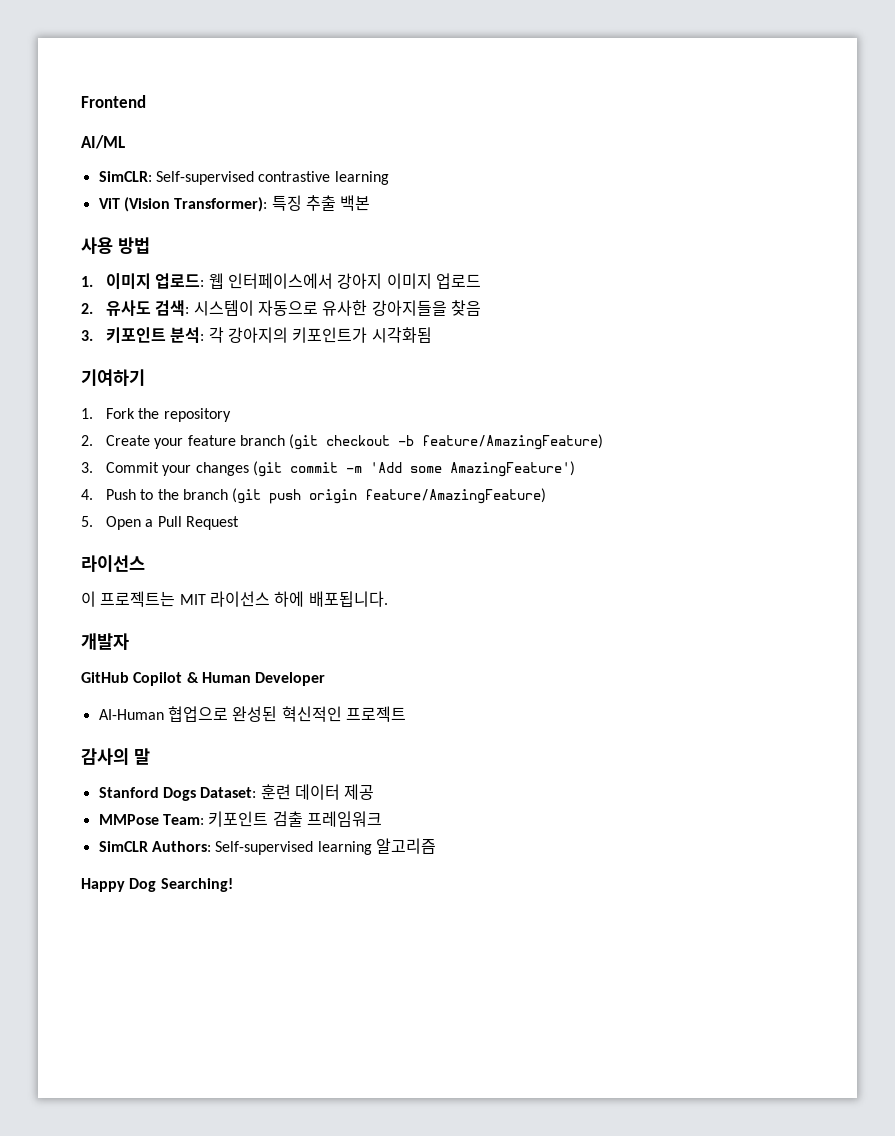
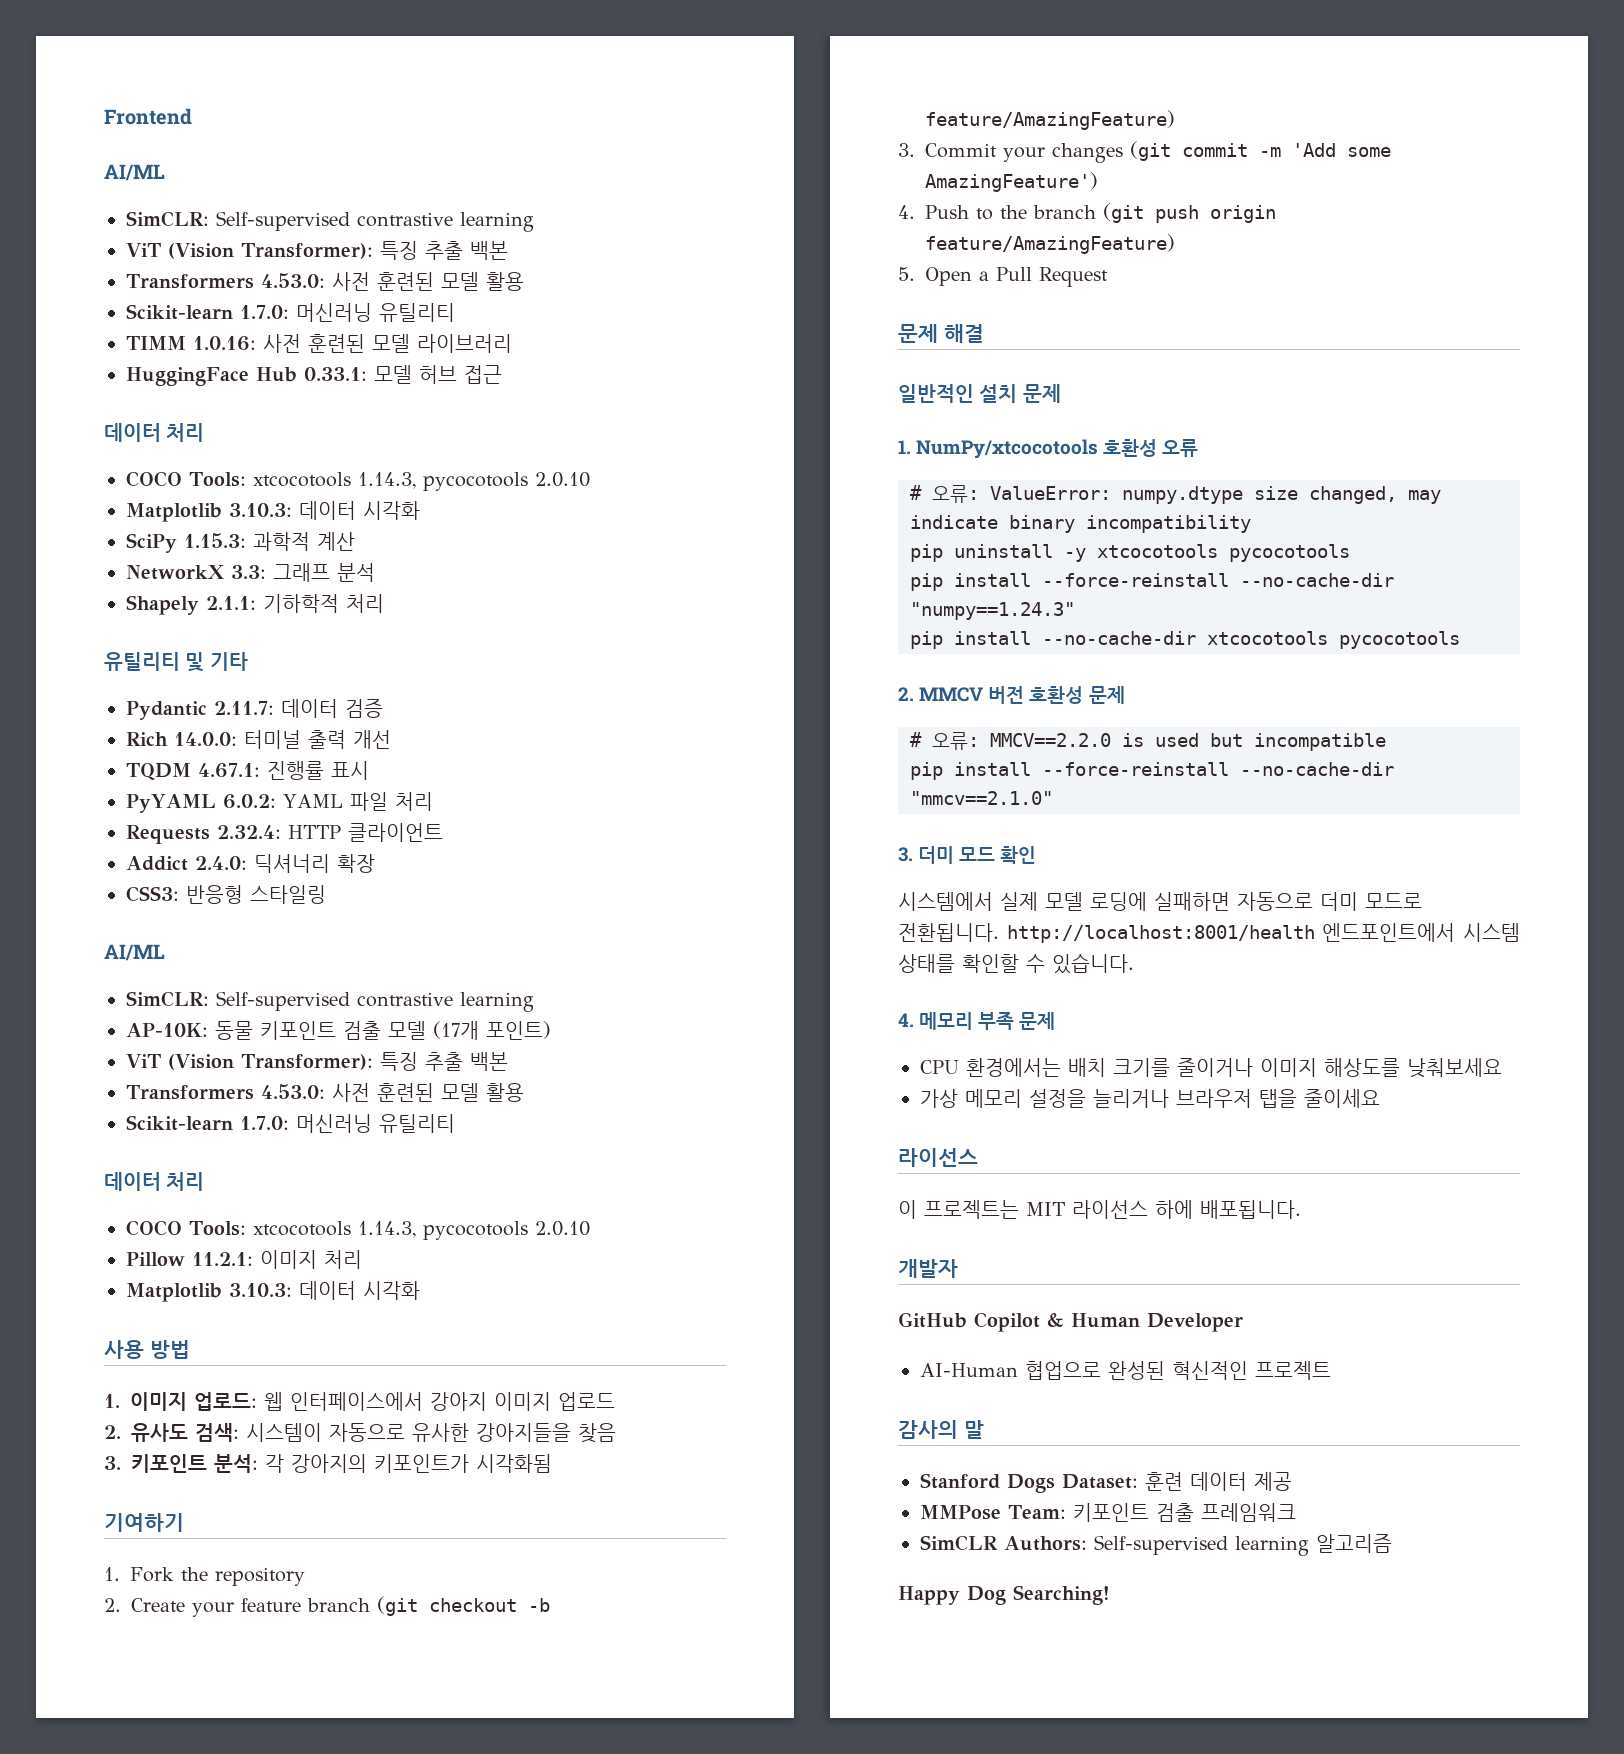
(371, 203) none -> [126,272,524,291] [126,303,455,322] [126,334,512,353] [126,365,502,386] [104,423,205,442] [126,471,590,491] [126,501,420,522] [126,532,355,553] [126,563,375,582] [126,594,384,615] [104,652,248,672] [126,699,383,720] [126,730,391,749] [126,761,369,781] [126,792,433,813] [126,823,443,844] [126,854,375,873] [126,885,326,904] [104,944,165,961] [126,991,534,1012] [126,1021,551,1040] [126,1052,508,1071] [126,1083,524,1102] [126,1114,455,1133] [104,1172,205,1191] [126,1220,590,1240] [126,1250,362,1269] [126,1281,420,1302] // Transformers 4.53.0: 사전 훈련된 모델 활용 // Scikit-learn 1.7.0: 머신러닝 유틸리티 // TIMM 1.0.16: 사전 훈련된 모델 라이브러리 // HuggingFace Hub 0.33.1: 모델 허브 접근 // 데이터 처리 // COCO Tools: xtcocotools 1.14.3, pycocotools 2.0.10 // Matplotlib 3.10.3: 데이터 시각화 // SciPy 1.15.3: 과학적 계산 // NetworkX 3.3: 그래프 분석 // Shapely 2.1.1: 기하학적 처리 // 유틸리티 및 기타 // Pydantic 2.11.7: 데이터 검증 // Rich 14.0.0: 터미널 출력 개선 // TQDM 4.67.1: 진행률 표시 // PyYAML 6.0.2: YAML 파일 처리 // Requests 2.32.4: HTTP 클라이언트 // Addict 2.4.0: 딕셔너리 확장 // CSS3: 반응형 스타일링 // AI/ML // SimCLR: Self-supervised contrastive learning // AP-10K: 동물 키포인트 검출 모델 (17개 포인트) // ViT (Vision Transformer): 특징 추출 백본 // Transformers 4.53.0: 사전 훈련된 모델 활용 // Scikit-learn 1.7.0: 머신러닝 유틸리티 // 데이터 처리 // COCO Tools: xtcocotools 1.14.3, pycocotools 2.0.10 // Pillow 11.2.1: 이미지 처리 // Matplotlib 3.10.3: 데이터 시각화
(240, 523) none -> [898,324,984,343] [898,384,1061,403] [898,439,1199,459] [910,485,1441,504] [910,515,1251,533] [910,544,1350,562] [910,573,1394,591] [910,602,1075,620] [910,631,1460,649] [898,686,1125,704] [910,732,1386,751] [910,762,1394,780] [910,791,1053,805] [898,846,1037,864] [898,892,1422,911] [898,923,1520,943] [898,953,1134,974] [898,1012,1056,1030] [920,1058,1502,1078] [920,1089,1380,1108] // 문제 해결 // 일반적인 설치 문제 // 1. NumPy/xtcocotools 호환성 오류 // # 오류: ValueError: numpy.dtype size changed, may indicate binary incompatibility // pip uninstall -y xtcocotools pycocotools // pip install --force-reinstall --no-cache-dir "numpy==1.24.3" // pip install --no-cache-dir xtcocotools pycocotools // 2. MMCV 버전 호환성 문제 // # 오류: MMCV==2.2.0 is used but incompatible // pip install --force-reinstall --no-cache-dir "mmcv==2.1.0" // 3. 더미 모드 확인 // 시스템에서 실제 모델 로딩에 실패하면 자동으로 더미 모드로 전환됩니다. http://localhost:8001/health 엔드포인트에서 시스템 상태를 확인할 수 있습니다. // 4. 메모리 부족 문제 // CPU 환경에서는 배치 크기를 줄이거나 이미지 해상도를 낮춰보세요 // 가상 메모리 설정을 늘리거나 브라우저 탭을 줄이세요

